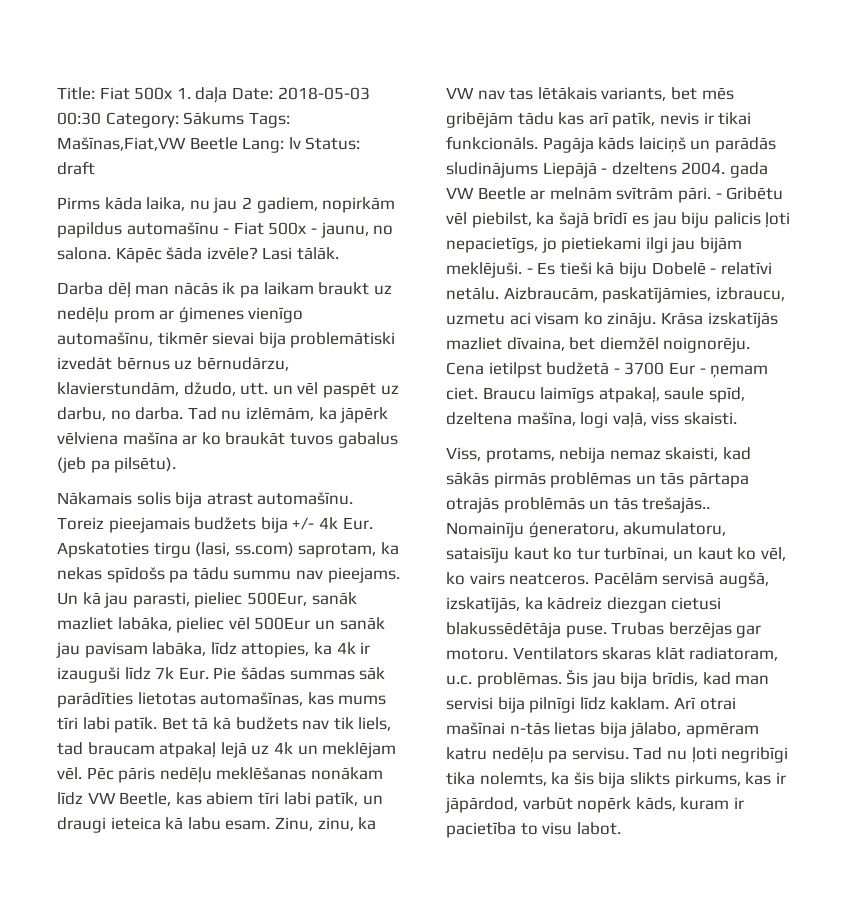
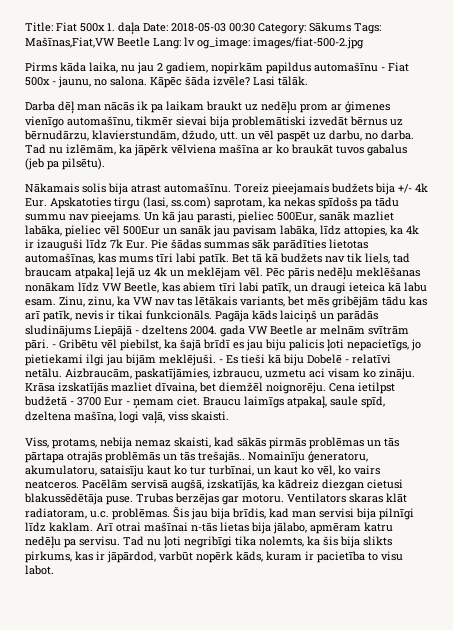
[305,137,361,150] [57,161,95,175] Status: draft -> [197,37,364,49] og_image: images/fiat-500-2.jpg

